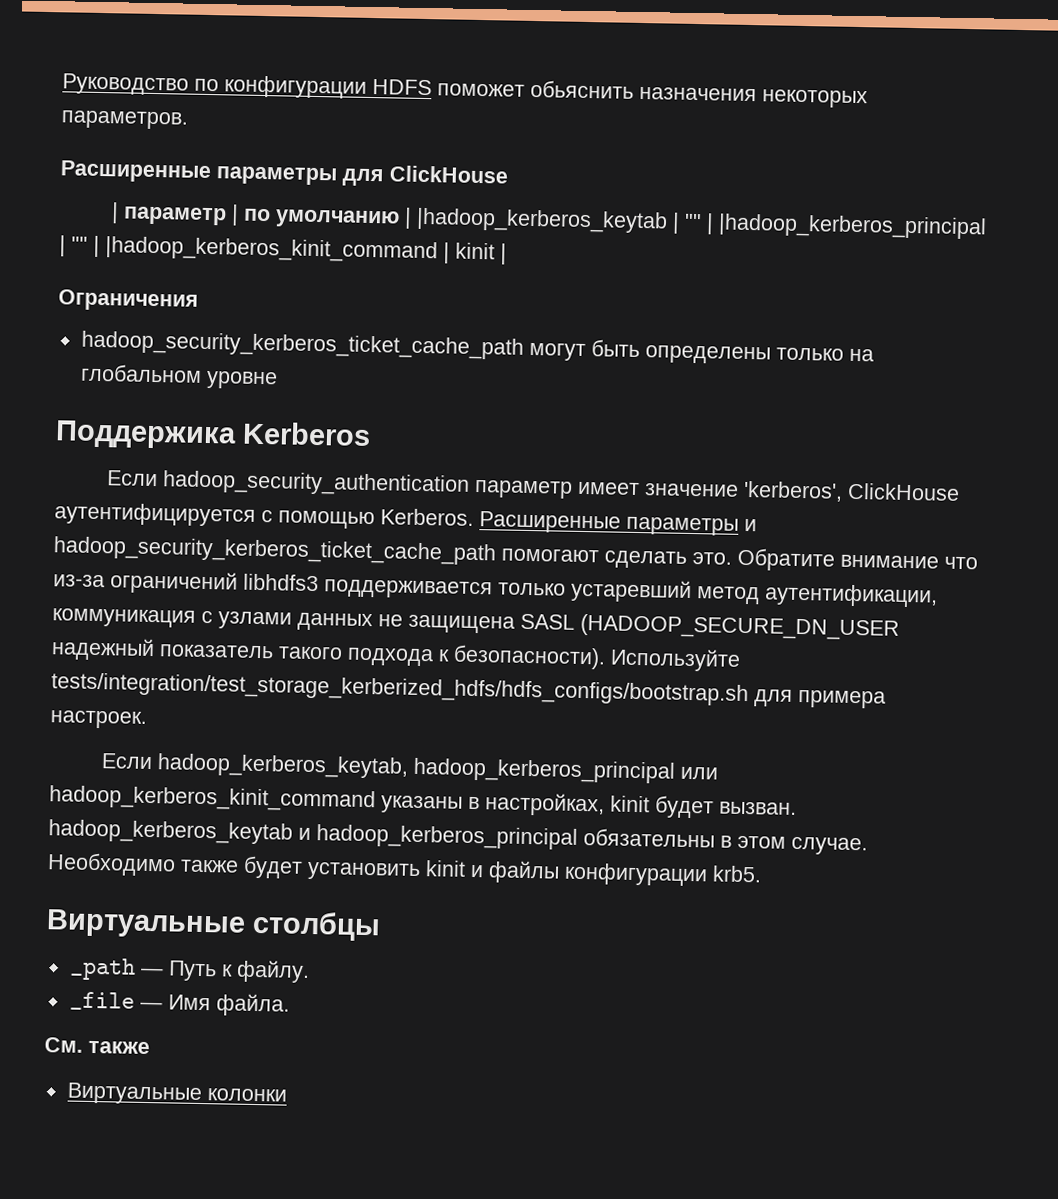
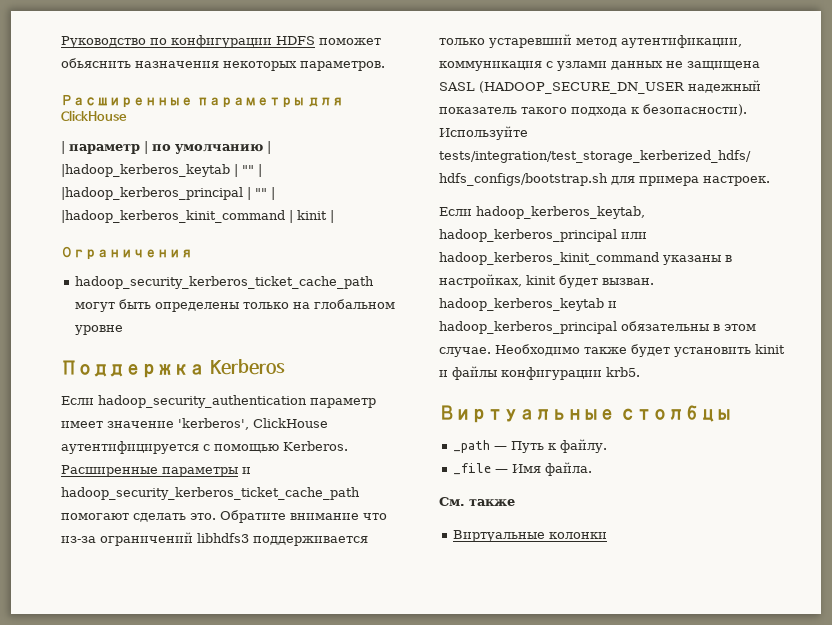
[55,420,237,450] Поддержика -> [61,360,205,378] Поддержка

